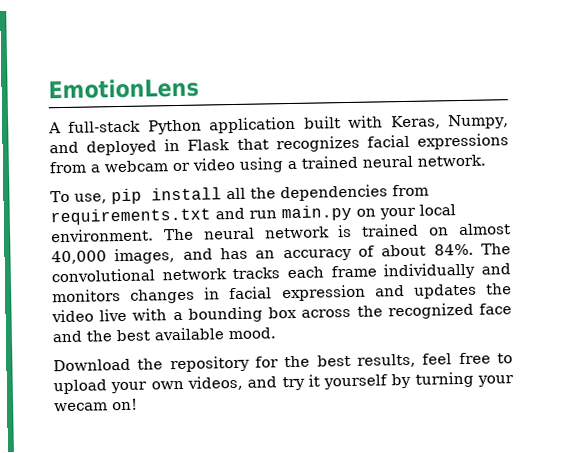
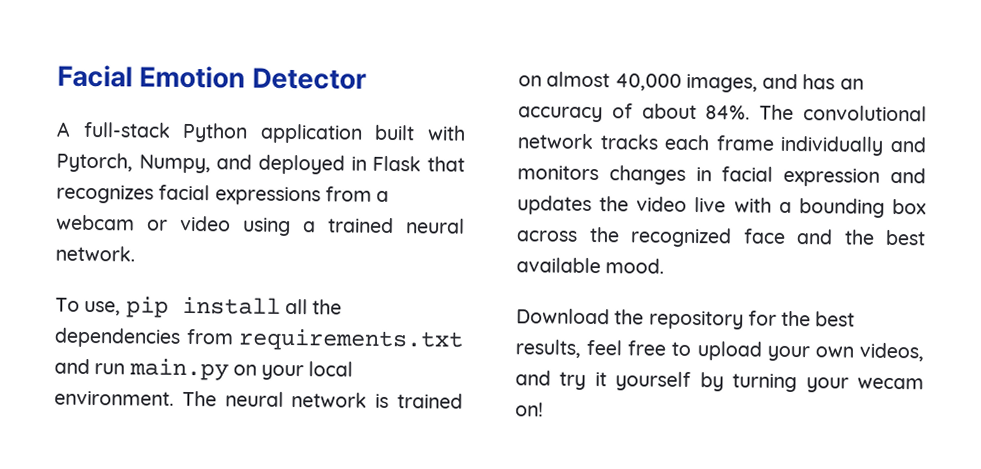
[48,77,199,100] EmotionLens -> [57,64,367,90] Facial Emotion Detector
[390,115,441,130] Keras, -> [56,152,133,173] Pytorch,

